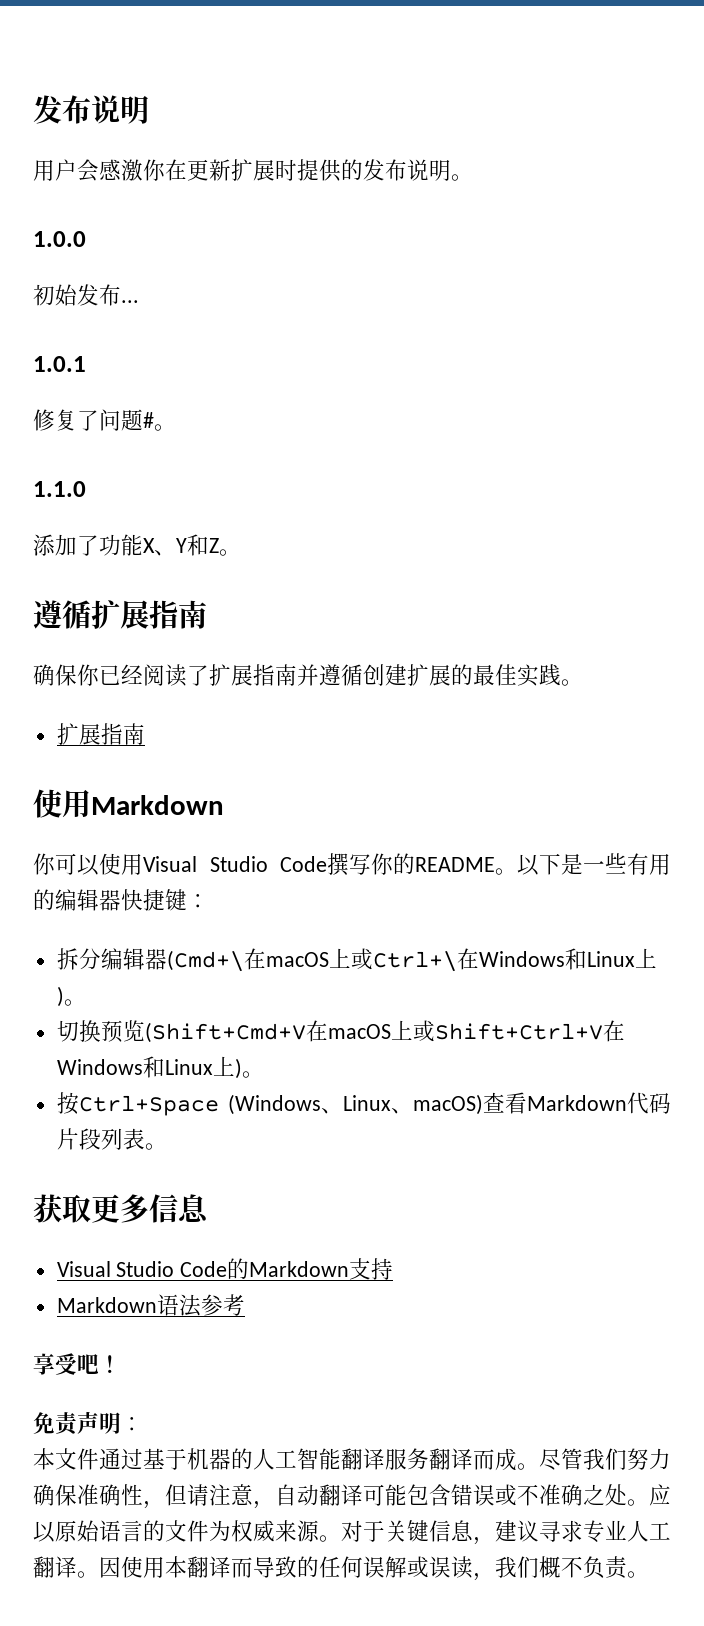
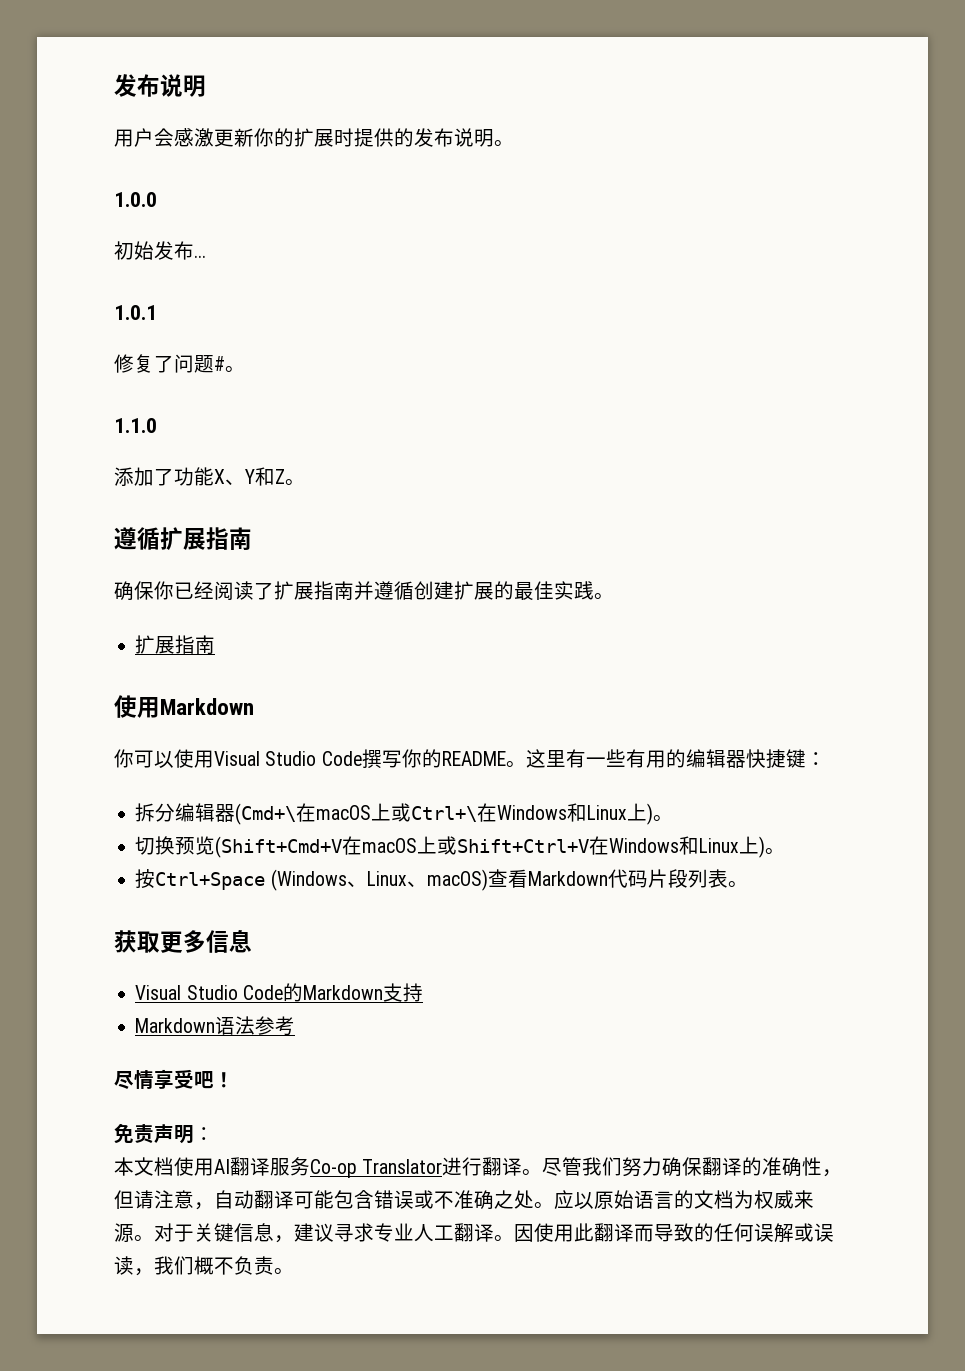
[143,159,231,181] 你在更新 -> [214,128,294,147] 更新你的
[517,853,583,876] 以下是 -> [525,749,586,768] 这里有
(245, 1305) none -> [114,1070,154,1089] 尽情
[77,1448,517,1471] 件通过基于机器的人工智能翻译服务翻译而成 -> [154,1157,523,1178] 档使用AI翻译服务Co-op Translator进行翻译
(77, 1495) none -> [702,1157,763,1176] 翻译的
[187,1520,209,1542] 件 -> [714,1190,734,1209] 档
[165,1556,187,1578] 本 -> [574,1223,594,1242] 此

